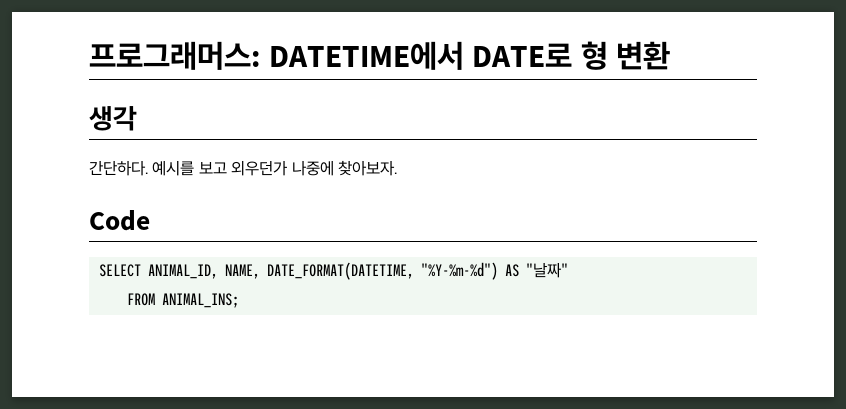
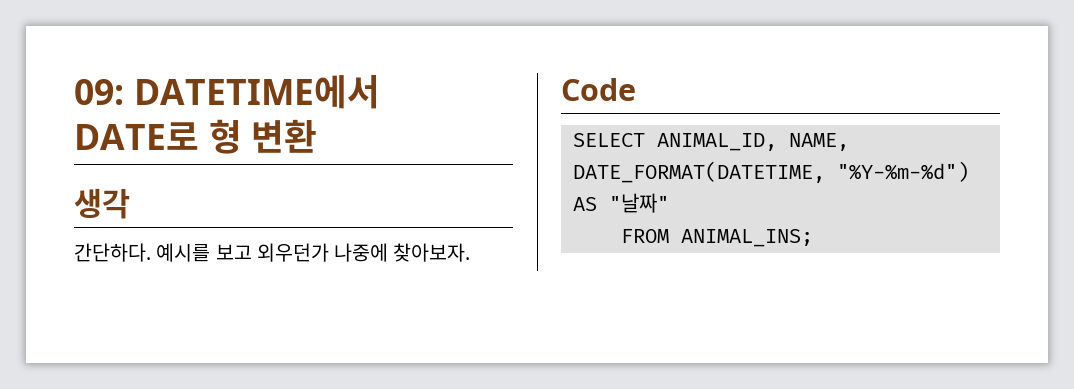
[89,41,260,70] 프로그래머스: -> [74,79,124,105] 09:

